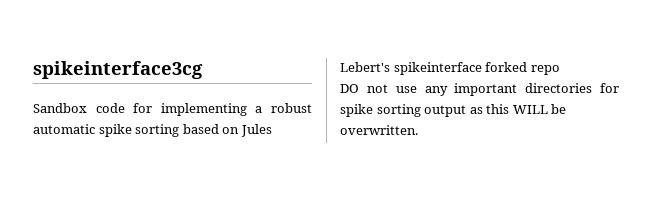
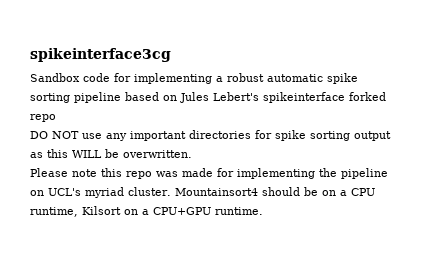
(180, 130) none -> [74,92,121,103] pipeline
[366,84,388,93] not -> [52,131,79,139] NOT
(418, 130) none -> [30,168,388,179] [30,187,375,198] [30,206,263,217] // Please note this repo was made for implementing the pipeline on UCL's myriad cluster. Mountainsort4 should be on a CPU runtime, Kilsort on a CPU+GPU runtime.

